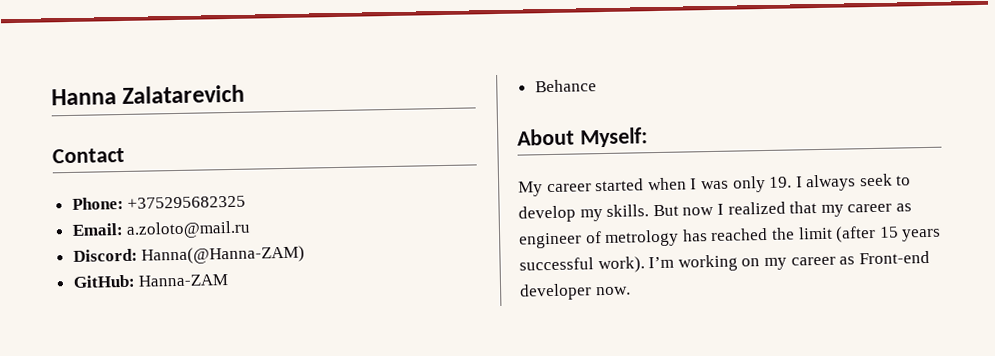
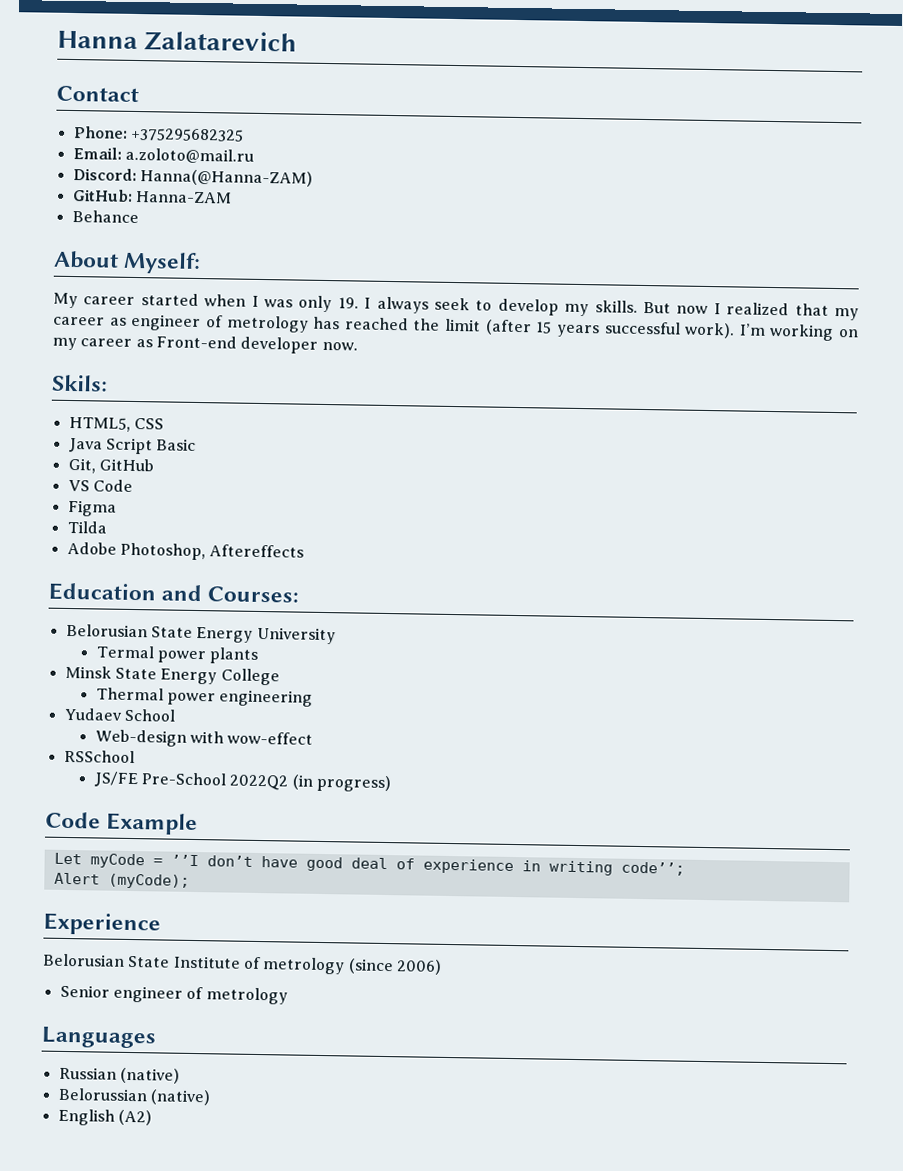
(631, 291) none -> [52,374,108,392] [68,416,164,432] [68,437,197,455] [67,457,154,474] [67,479,133,492] [67,499,117,517] [66,520,107,534] [66,541,305,561] [48,582,300,603] [65,623,336,645] [95,645,259,664] [64,665,280,686] [95,687,314,707] [63,707,176,722] [94,729,314,747] [63,749,135,764] [93,771,391,793] [45,811,199,836] [53,852,685,876] [53,872,190,889] [43,912,161,936] [42,953,442,975] [59,984,288,1005] [41,1026,157,1049] [58,1066,180,1084] [57,1087,211,1106] [57,1108,152,1126] // Skils: // HTML5, CSS // Java Script Basic // Git, GitHub // VS Code // Figma // Tilda // Adobe Photoshop, Aftereffects // Education and Courses: // Belorusian State Energy University // Termal power plants // Minsk State Energy College // Thermal power engineering // Yudaev School // Web-design with wow-effect // RSSchool // JS/FE Pre-School 2022Q2 (in progress) // Code Example // Let myCode = ’’I don’t have good deal of experience in writing code’’; // Alert (myCode); // Experience // Belorusian State Institute of metrology (since 2006) // Senior engineer of metrology // Languages // Russian (native) // Belorussian (native) // English (A2)

